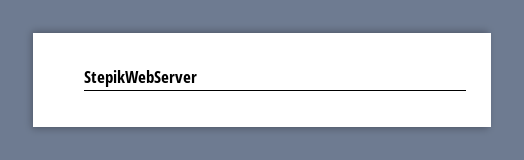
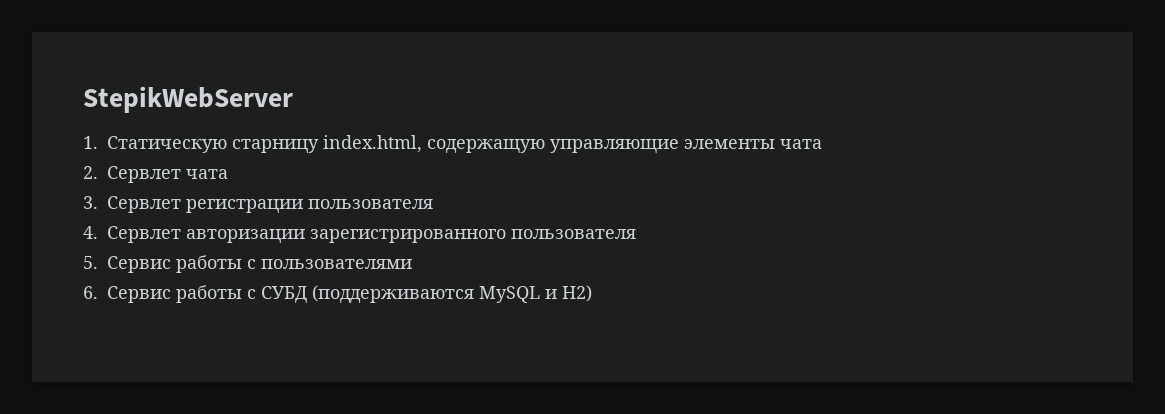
(197, 78) none -> [83,135,822,154] [83,166,228,183] [83,196,433,214] [83,226,636,244] [83,255,412,273] [83,285,592,304] // 1. Статическую старницу index.html, содержащую управляющие элементы чата // 2. Сервлет чата // 3. Сервлет регистрации пользователя // 4. Сервлет авторизации зарегистрированного пользователя // 5. Сервис работы с пользователями // 6. Сервис работы с СУБД (поддерживаются MySQL и H2)

